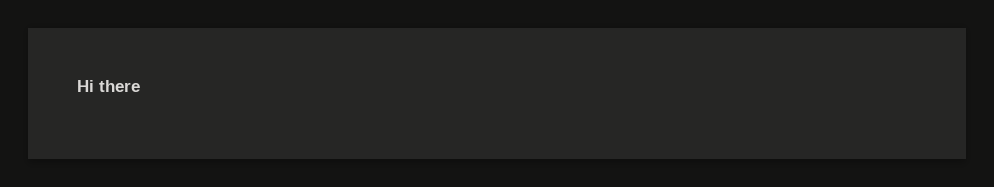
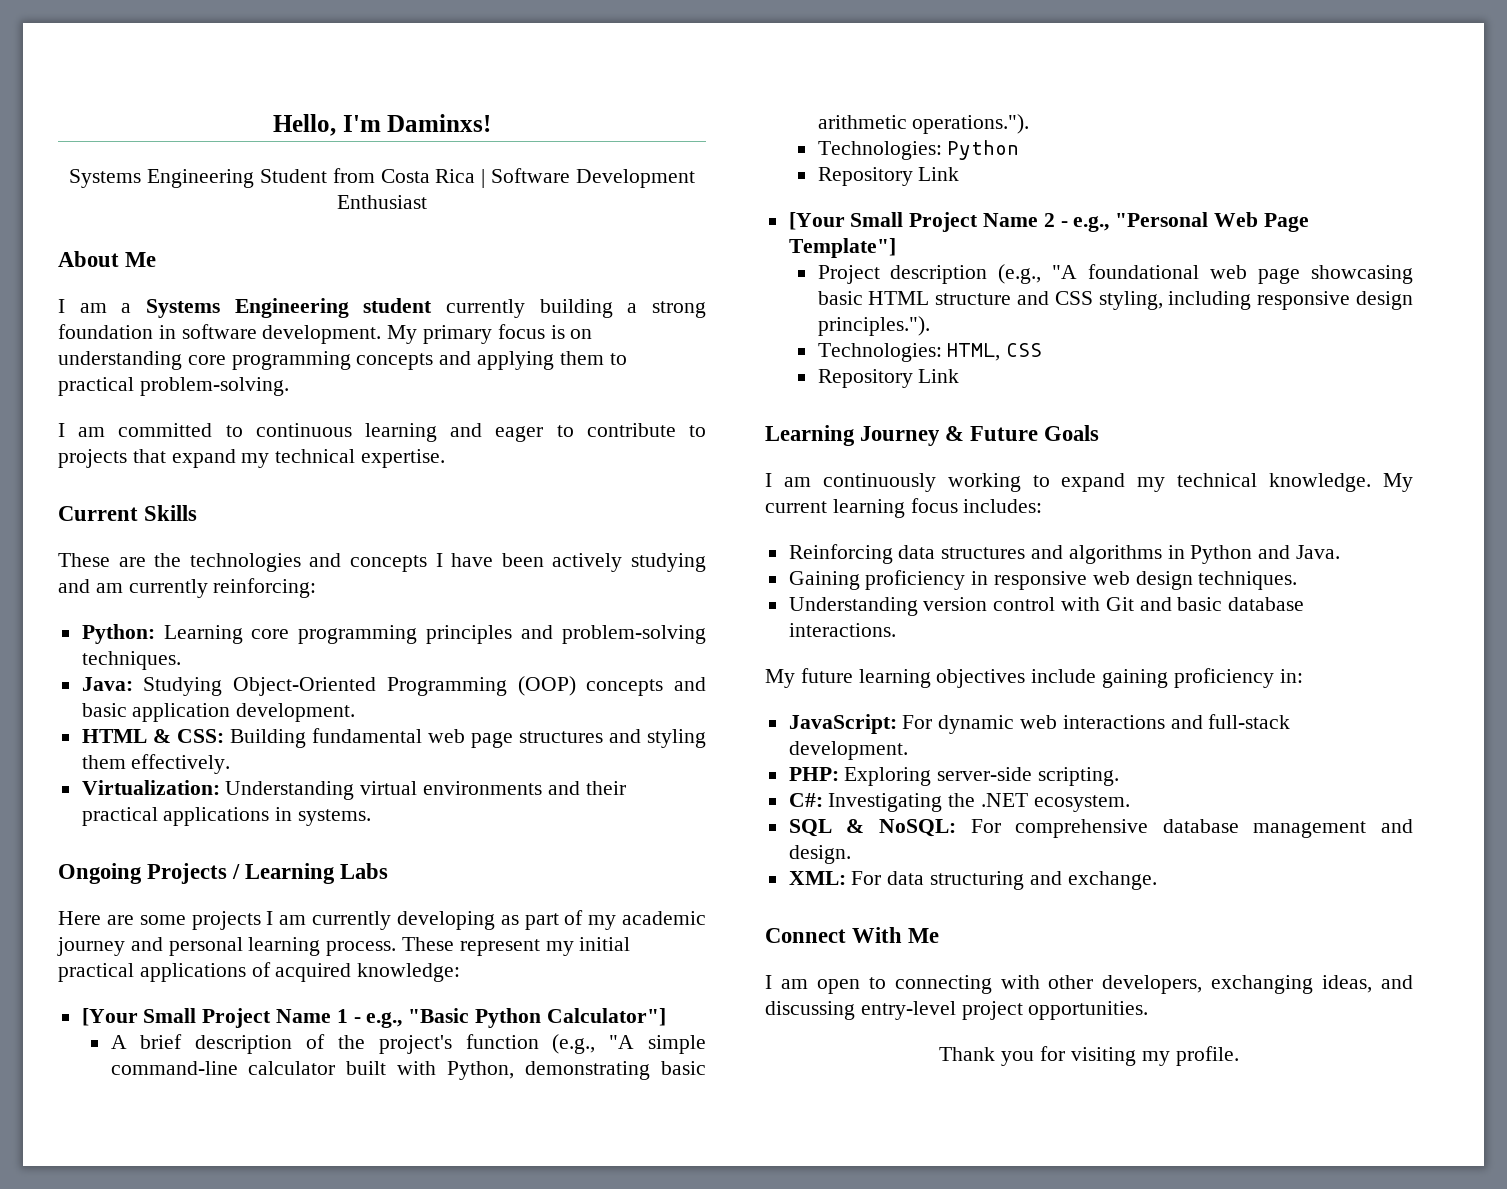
[77,80,140,92] Hi there -> [272,114,492,136] [69,168,695,188] [337,195,427,209] [58,251,157,267] [58,298,706,318] [58,324,593,344] [58,351,627,370] [58,377,289,396] [58,423,706,442] [58,449,446,468] [58,505,198,521] [58,553,707,572] [58,578,317,598] [81,624,706,644] [81,651,181,670] [81,676,707,696] [81,703,356,722] [81,728,706,748] [81,754,231,774] [81,780,626,800] [81,807,372,826] [58,863,389,884] [58,910,706,930] [57,937,631,956] [58,962,461,982] [81,1008,666,1028] [110,1034,706,1054] [110,1061,706,1080] [817,114,1030,134] [817,140,1020,160] [817,167,960,186] [788,212,1309,232] [788,238,896,258] [817,264,1413,284] [817,291,1413,310] [817,316,930,336] [817,343,1043,362] [817,369,960,388] [765,425,1100,446] [765,473,1413,492] [765,498,1043,518] [788,544,1341,564] [788,570,1298,590] [788,597,1305,616] [788,623,896,637] [765,668,1303,688] [788,714,1291,734] [788,741,908,760] [788,767,1120,786] [788,793,1130,812] [788,819,1413,838] [788,845,851,864] [788,871,1157,890] [765,927,940,943] [765,975,1413,994] [765,1001,1149,1020] [939,1046,1239,1066] Hello, I'm Daminxs! // Systems Engineering Student from Costa Rica | Software Development Enthusiast // About Me // I am a Systems Engineering student currently building a strong foundation in software development. My primary focus is on understanding core programming concepts and applying them to practical problem-solving. // I am committed to continuous learning and eager to contribute to projects that expand my technical expertise. // Current Skills // These are the technologies and concepts I have been actively studying and am currently reinforcing: // Python: Learning core programming principles and problem-solving techniques. // Java: Studying Object-Oriented Programming (OOP) concepts and basic application development. // HTML & CSS: Building fundamental web page structures and styling them effectively. // Virtualization: Understanding virtual environments and their practical applications in systems. // Ongoing Projects / Learning Labs // Here are some projects I am currently developing as part of my academic journey and personal learning process. These represent my initial practical applications of acquired knowledge: // [Your Small Project Name 1 - e.g., "Basic Python Calculator"] // A brief description of the project's function (e.g., "A simple command-line calculator built with Python, demonstrating basic arithmetic operations."). // Technologies: Python // Repository Link // [Your Small Project Name 2 - e.g., "Personal Web Page Template"] // Project description (e.g., "A foundational web page showcasing basic HTML structure and CSS styling, including responsive design principles."). // Technologies: HTML, CSS // Repository Link // Learning Journey & Future Goals // I am continuously working to expand my technical knowledge. My current learning focus includes: // Reinforcing data structures and algorithms in Python and Java. // Gaining proficiency in responsive web design techniques. // Understanding version control with Git and basic database interactions. // My future learning objectives include gaining proficiency in: // JavaScript: For dynamic web interactions and full-stack development. // PHP: Exploring server-side scripting. // C#: Investigating the .NET ecosystem. // SQL & NoSQL: For comprehensive database management and design. // XML: For data structuring and exchange. // Connect With Me // I am open to connecting with other developers, exchanging ideas, and discussing entry-level project opportunities. // Thank you for visiting my profile.

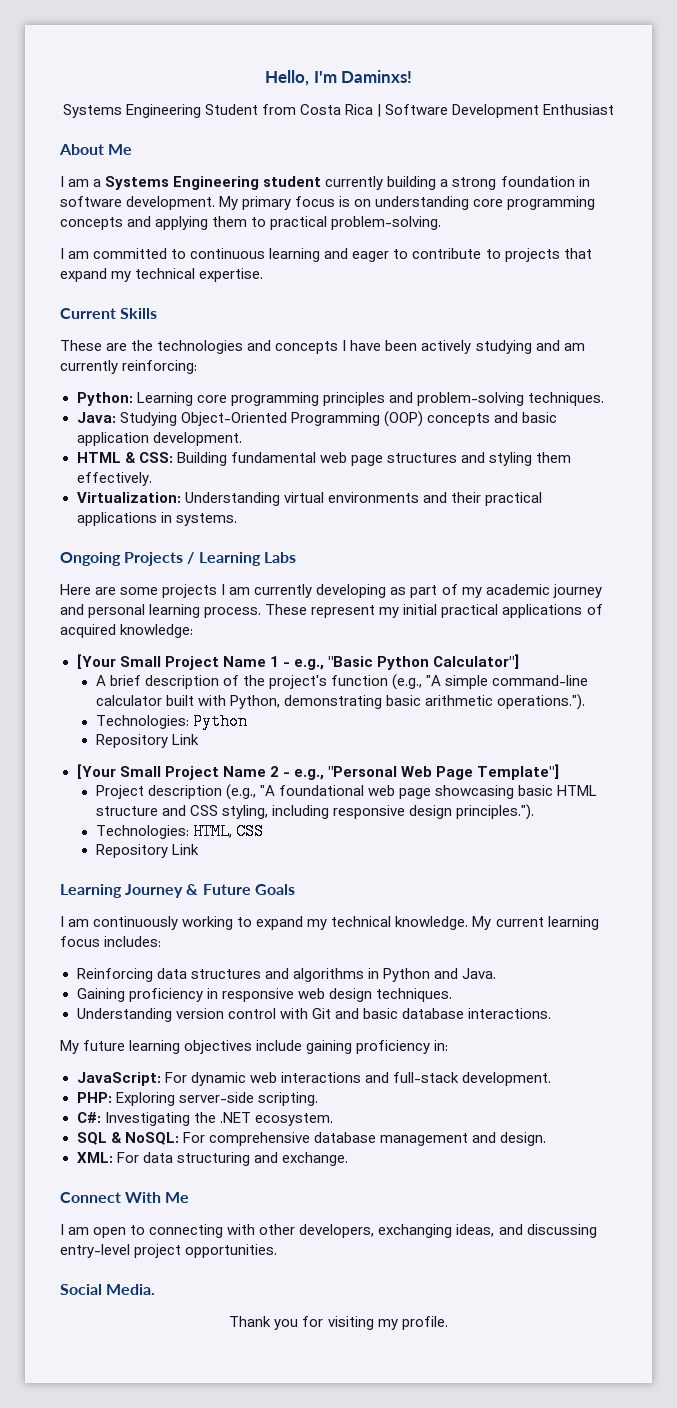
(1149, 1010) none -> [60,1284,156,1295] // Social Media.

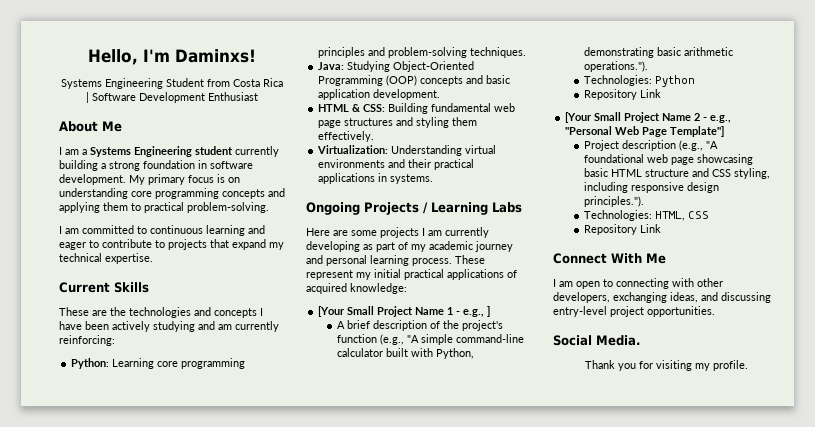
[327,654,519,670] "Basic Python Calculator"] -> [487,306,491,317] ]
[60,884,295,898] [60,916,599,930] [60,936,162,947] [76,968,496,982] [76,988,452,1002] [76,1008,551,1022] [60,1040,449,1054] [76,1072,551,1086] [76,1092,318,1106] [76,1112,333,1126] [76,1132,546,1146] [76,1152,348,1166] // Learning Journey & Future Goals // I am continuously working to expand my technical knowledge. My current learning focus includes: // Reinforcing data structures and algorithms in Python and Java. // Gaining proficiency in responsive web design techniques. // Understanding version control with Git and basic database interactions. // My future learning objectives include gaining proficiency in: // JavaScript: For dynamic web interactions and full-stack development. // PHP: Exploring server-side scripting. // C#: Investigating the .NET ecosystem. // SQL & NoSQL: For comprehensive database management and design. // XML: For data structuring and exchange. -> (662, 228) none

